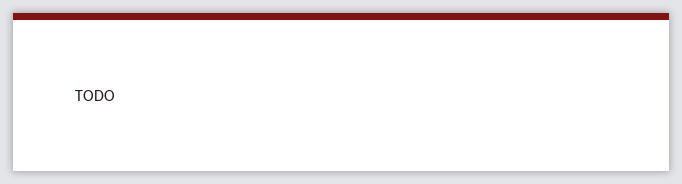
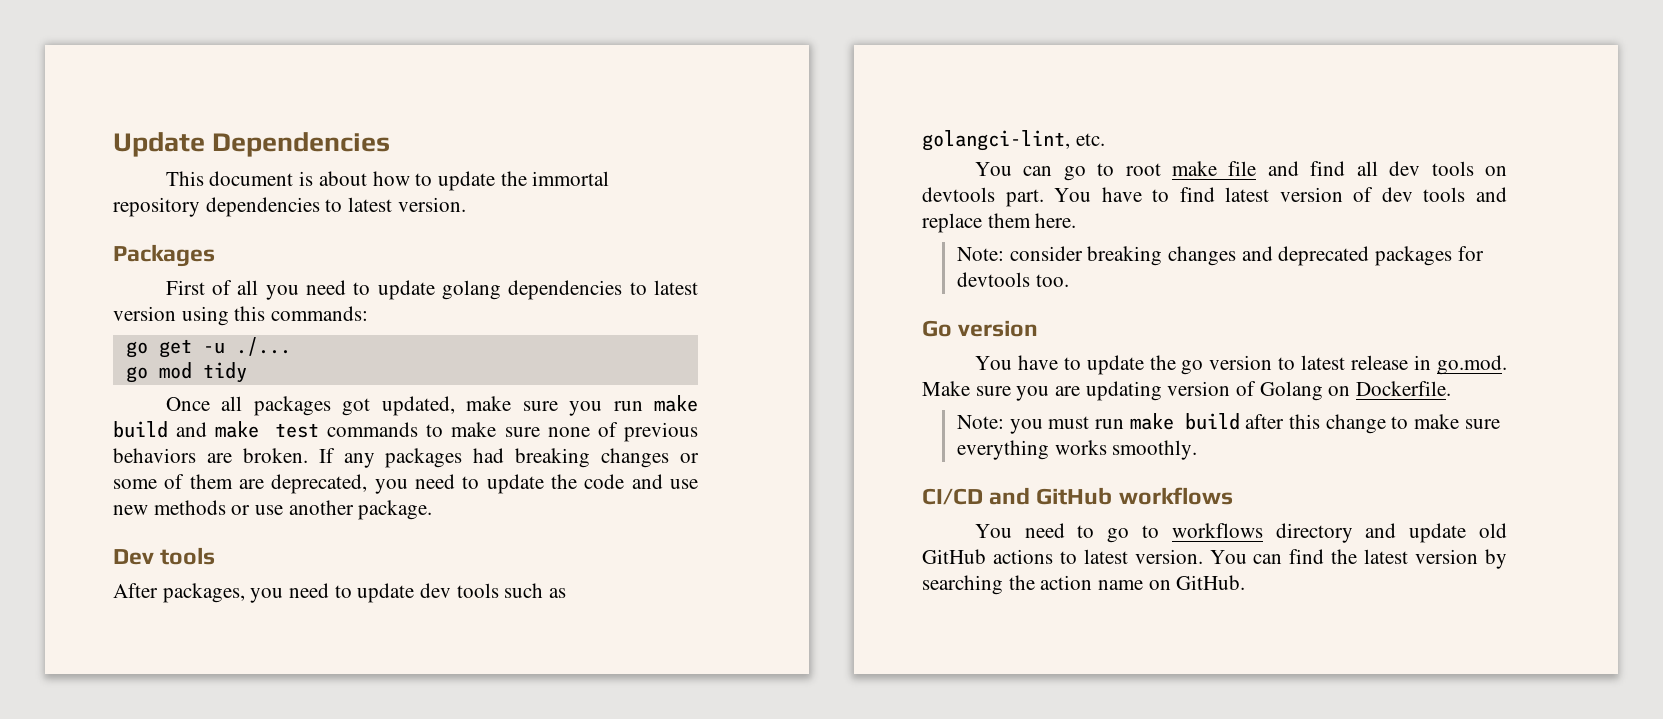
[75,90,115,101] TODO -> [113,132,391,157] [165,171,610,191] [113,197,466,217] [113,244,215,267] [165,280,698,300] [113,306,369,326] [125,337,291,358] [125,362,247,383] [165,395,698,416] [113,421,699,442] [113,448,700,468] [113,474,698,494] [113,500,433,520] [113,547,216,565] [113,583,567,603] [922,130,1105,151] [974,161,1507,181] [922,187,1507,207] [922,213,1077,233] [956,246,1484,266] [956,272,1069,287] [922,320,1039,337] [974,355,1507,375] [922,381,1452,401] [956,413,1500,434] [956,440,1198,460] [922,487,1233,505] [974,523,1507,543] [922,549,1507,569] [922,575,1246,595] Update Dependencies // This document is about how to update the immortal repository dependencies to latest version. // Packages // First of all you need to update golang dependencies to latest version using this commands: // go get -u ./... // go mod tidy // Once all packages got updated, make sure you run make build and make test commands to make sure none of previous behaviors are broken. If any packages had breaking changes or some of them are deprecated, you need to update the code and use new methods or use another package. // Dev tools // After packages, you need to update dev tools such as golangci-lint, etc. // You can go to root make file and find all dev tools on devtools part. You have to find latest version of dev tools and replace them here. // Note: consider breaking changes and deprecated packages for devtools too. // Go version // You have to update the go version to latest release in go.mod. Make sure you are updating version of Golang on Dockerfile. // Note: you must run make build after this change to make sure everything works smoothly. // CI/CD and GitHub workflows // You need to go to workflows directory and update old GitHub actions to latest version. You can find the latest version by searching the action name on GitHub.

